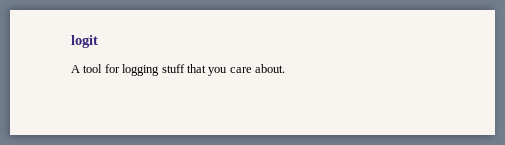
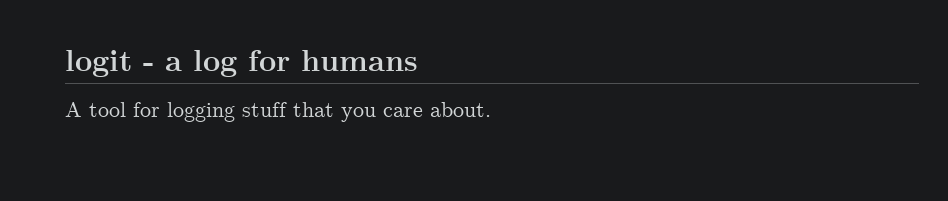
(98, 41) none -> [143,50,418,77] - a log for humans

